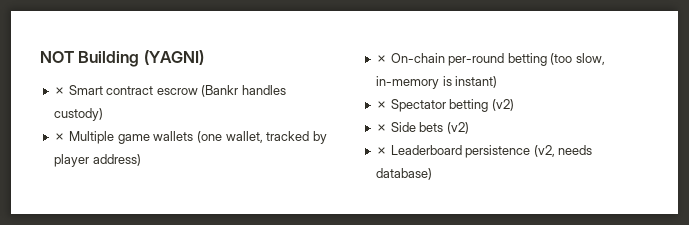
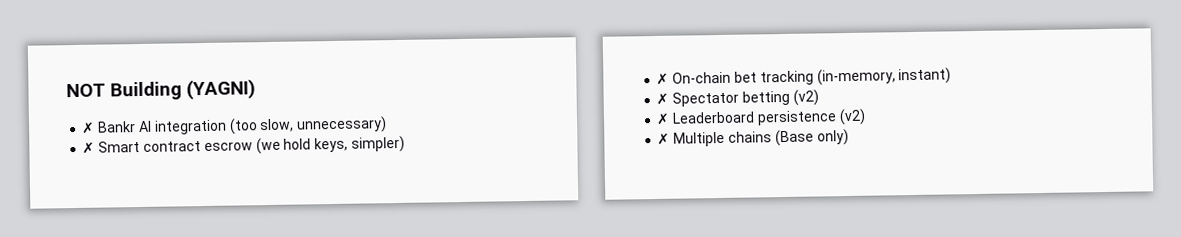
[68,85,286,97] [54,108,104,121] [54,131,327,144] [54,154,141,167] [376,53,605,66] [376,76,452,89] Smart contract escrow (Bankr handles custody) // ✗ Multiple game wallets (one wallet, tracked by player address) // ✗ On-chain per-round betting (too slow, in-memory is -> [97,116,388,135] [82,135,405,155] [656,68,896,86] Bankr AI integration (too slow, unnecessary) // ✗ Smart contract escrow (we hold keys, simpler) // ✗ On-chain bet tracking (in-memory,
[390,122,469,134] [376,145,593,158] [376,168,433,180] Side bets (v2) // ✗ Leaderboard persistence (v2, needs database) -> [672,108,866,126] [657,128,849,147] Leaderboard persistence (v2) // ✗ Multiple chains (Base only)

